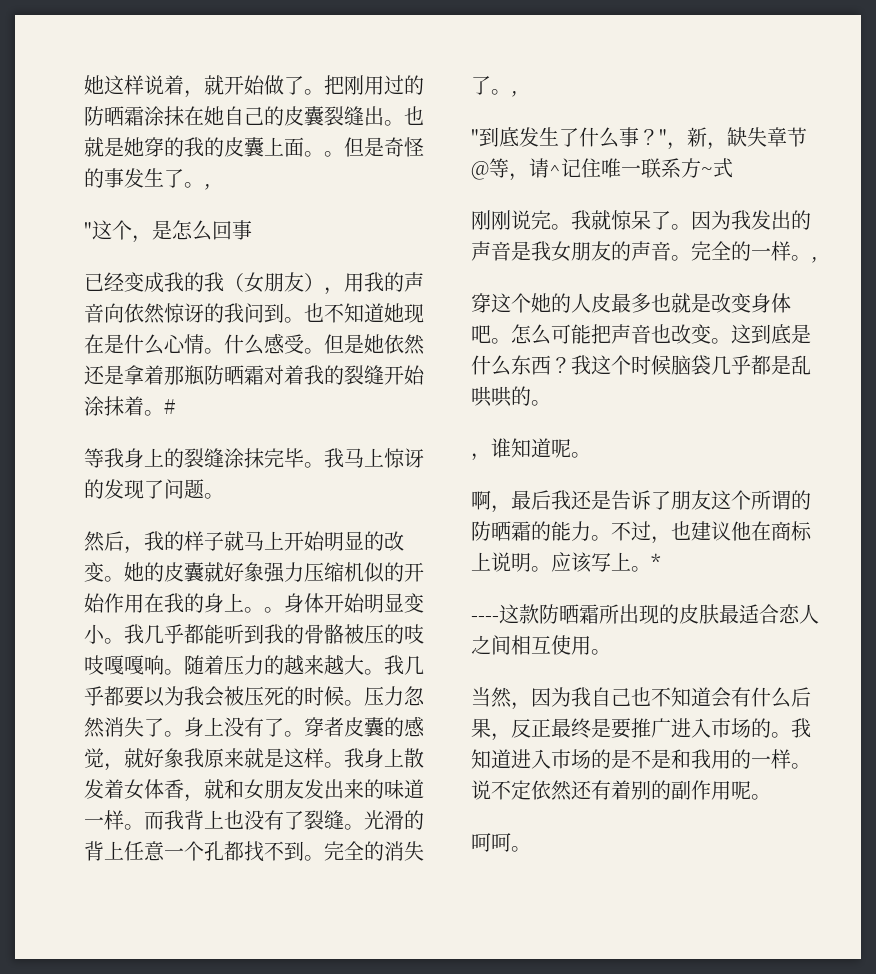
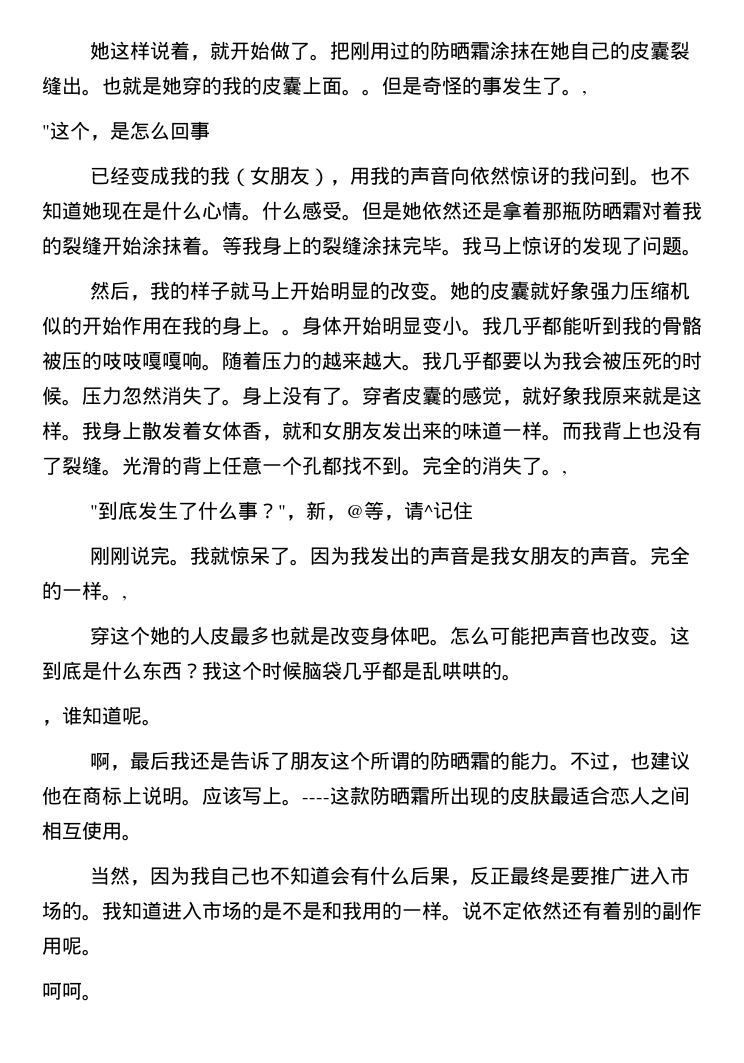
[164,399,176,414] # // -> (222, 252) none
[727,127,807,147] 缺失章节 -> (347, 518) none
[601,158,733,178] 唯一联系方~式 -> (474, 510) none
[651,553,661,570] * // -> (302, 802) none

